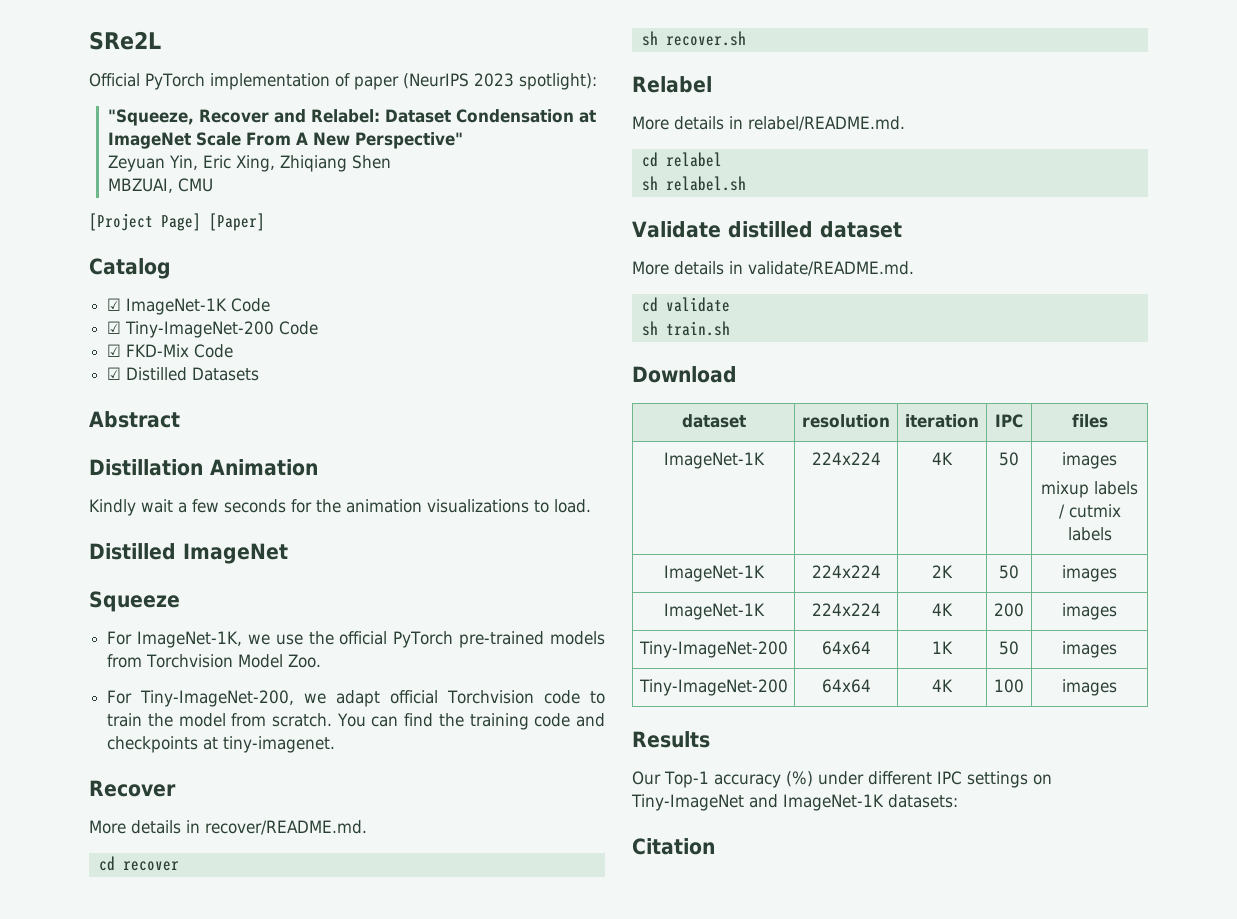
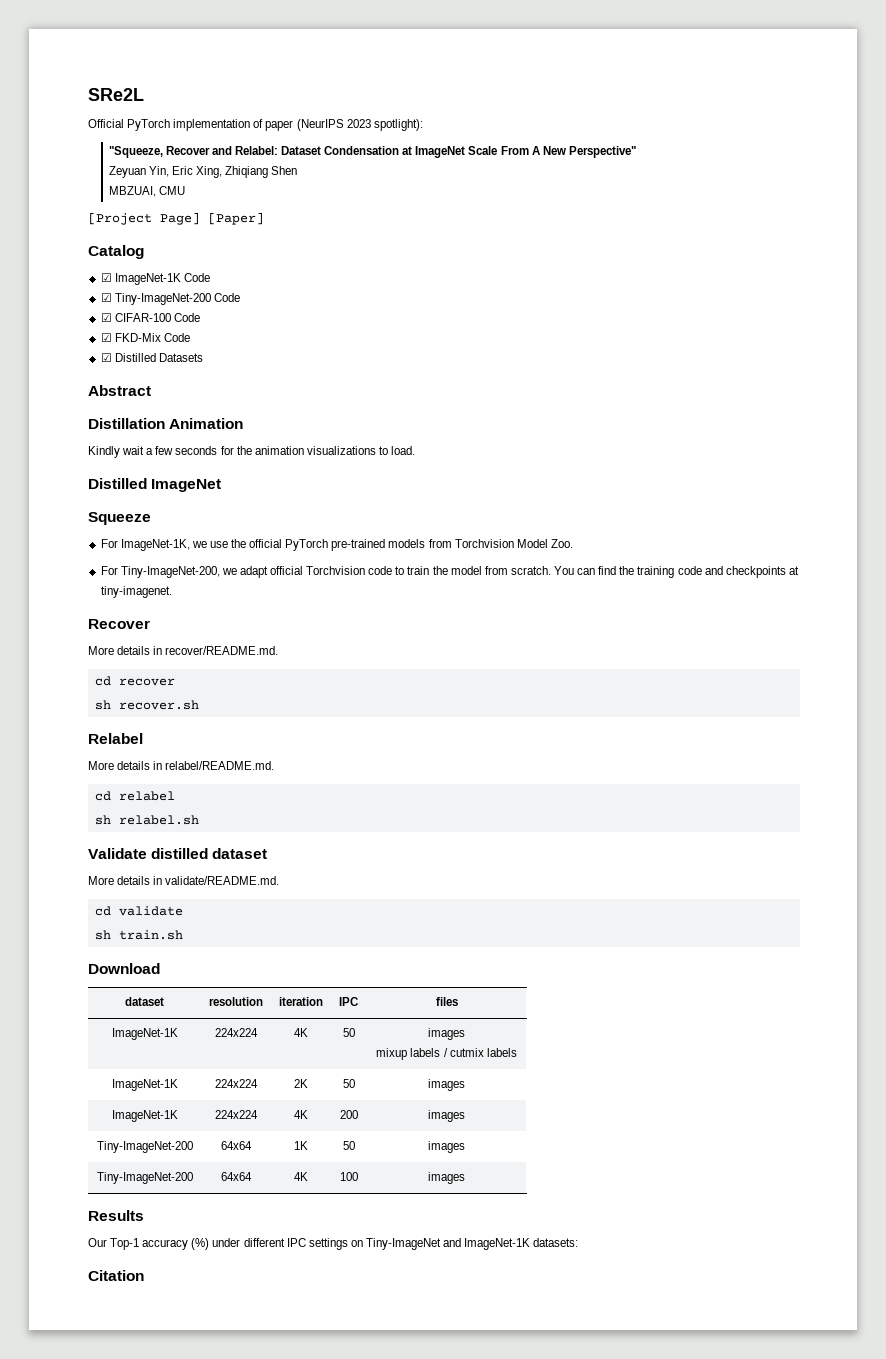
(319, 328) none -> [100,313,200,322] // ☑ CIFAR-100 Code

